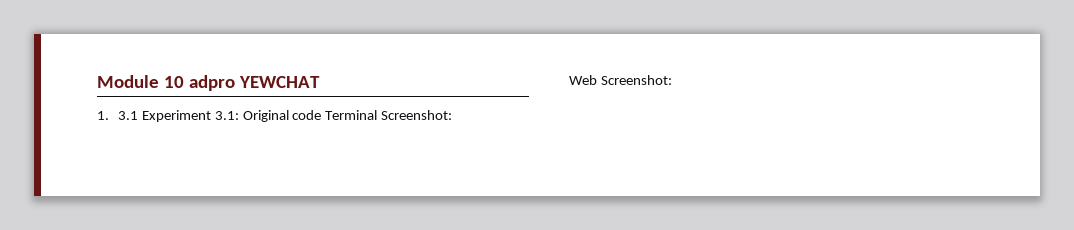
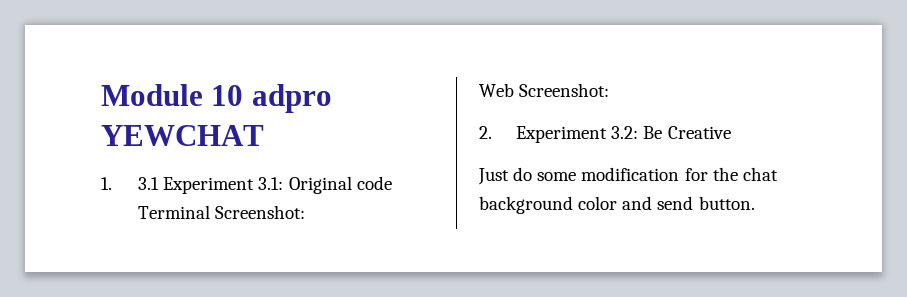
(672, 80) none -> [479,126,731,143] [478,167,778,185] [479,196,755,214] // 2. Experiment 3.2: Be Creative // Just do some modification for the chat background color and send button.

